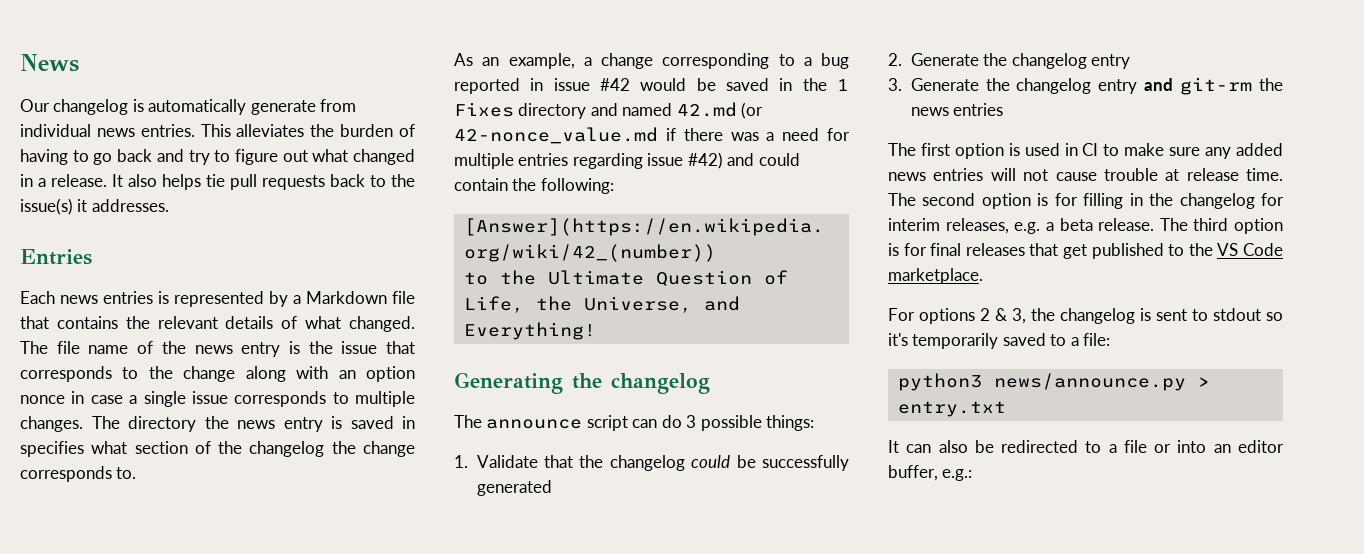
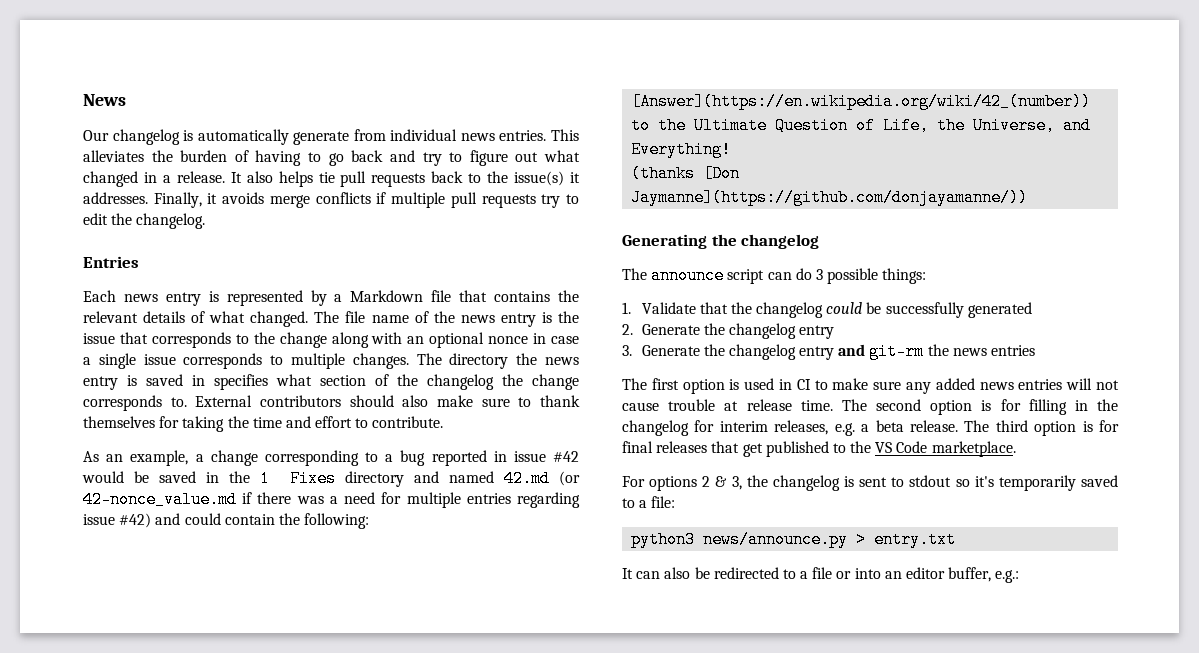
(169, 205) none -> [153,192,580,208] [83,213,206,229] Finally, it avoids merge conflicts if multiple pull requests try to edit the changelog.
[103,291,153,304] entries -> [165,292,201,306] entry
[366,366,415,382] option -> [429,332,485,348] optional
(137, 473) none -> [195,395,581,407] [83,416,444,432] External contributors should also make sure to thank themselves for taking the time and effort to contribute.
(596, 331) none -> [631,165,741,182] [631,189,1029,206] // (thanks [Don Jaymanne](https://github.com/donjayamanne/))

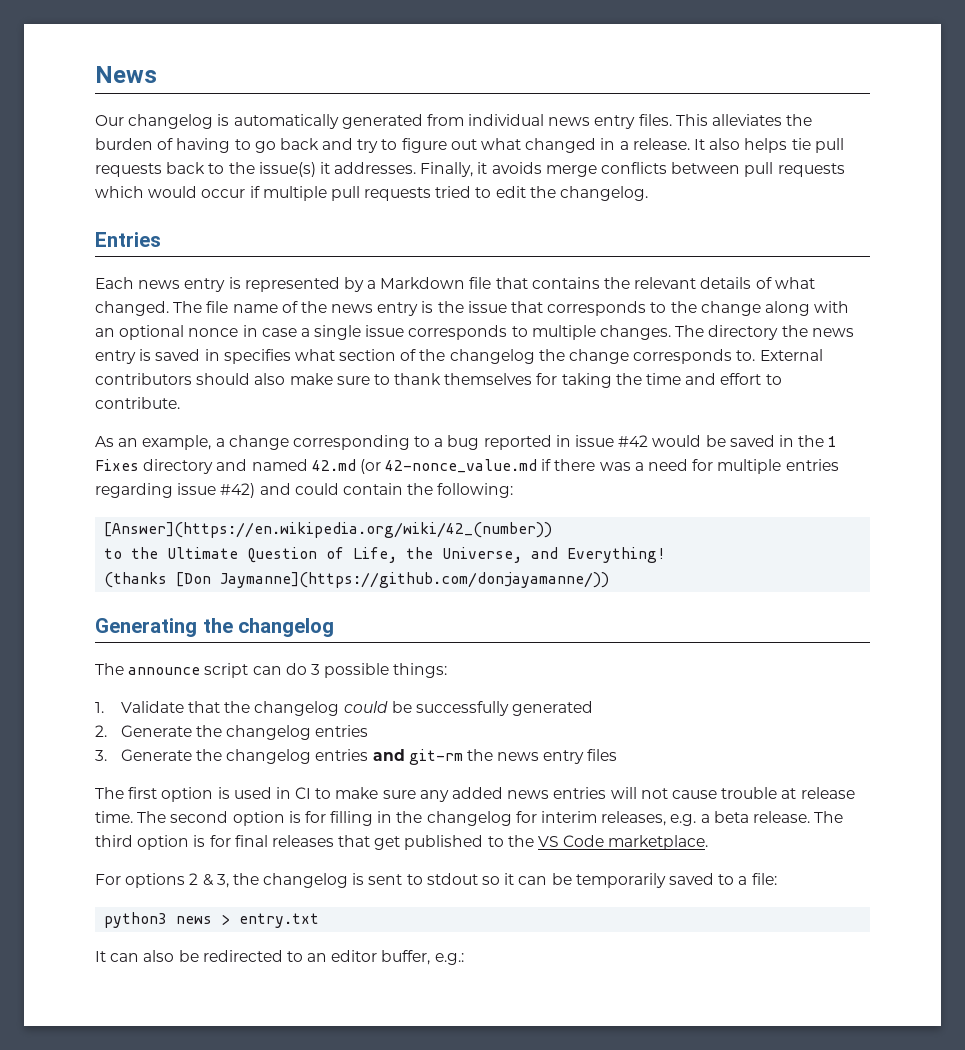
[293,131,350,145] generate -> [341,114,423,129] generated
[499,130,547,141] entries. -> [594,114,672,129] entry files.
(371, 198) none -> [671,162,845,177] [95,186,246,198] between pull requests which would occur
[541,194,561,208] try -> [435,186,472,198] tried
[799,325,835,339] entry -> [315,725,369,737] entries
[799,346,835,360] entry -> [315,749,369,761] entries
[991,345,1036,356] entries -> [543,749,618,764] entry files
[974,476,994,487] it's -> [504,873,572,885] it can be
[703,531,849,548] news/announce.py -> [176,916,213,924] news
[800,567,881,579] a file or into -> (303, 956) none

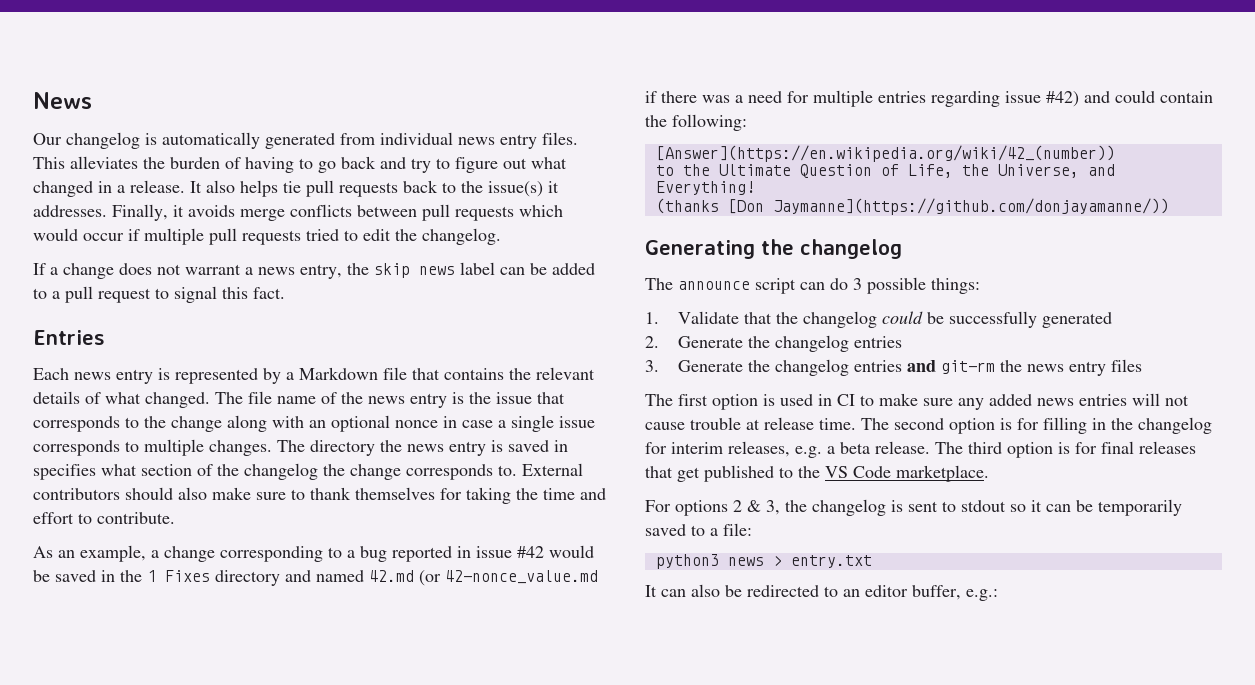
(649, 193) none -> [33,262,595,279] [33,286,285,303] // If a change does not warrant a news entry, the skip news label can be added to a pull request to signal this fact.

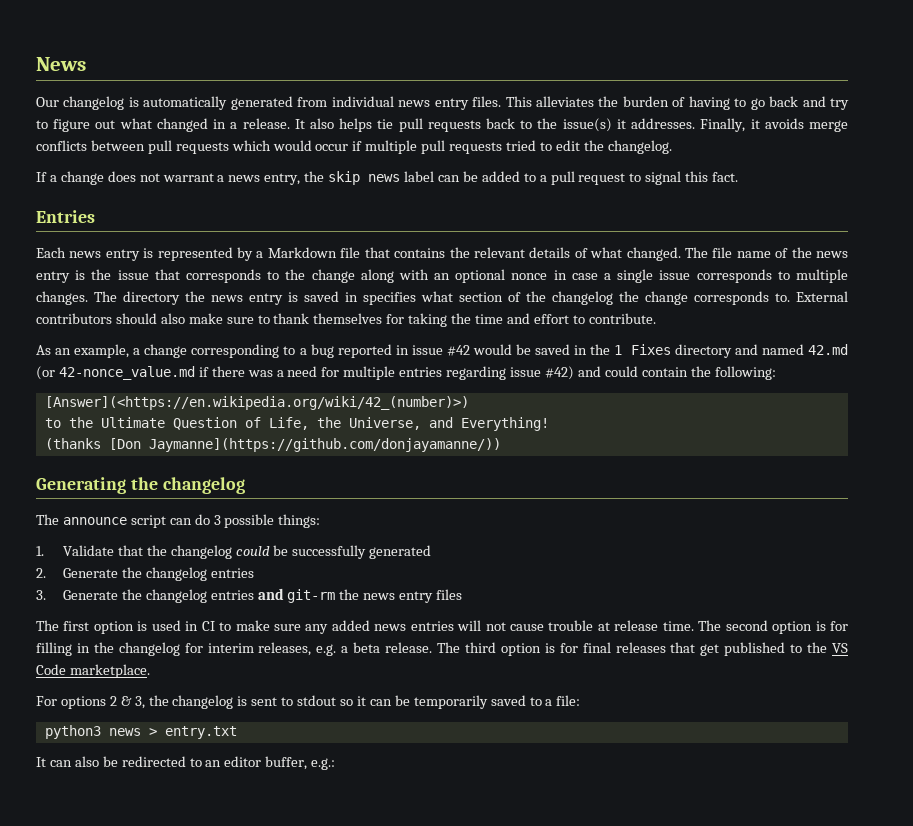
[655,145,1115,162] [Answer](https://en.wikipedia.org/wiki/42_(number)) -> [44,396,469,410] [Answer](<https://en.wikipedia.org/wiki/42_(number)>)

